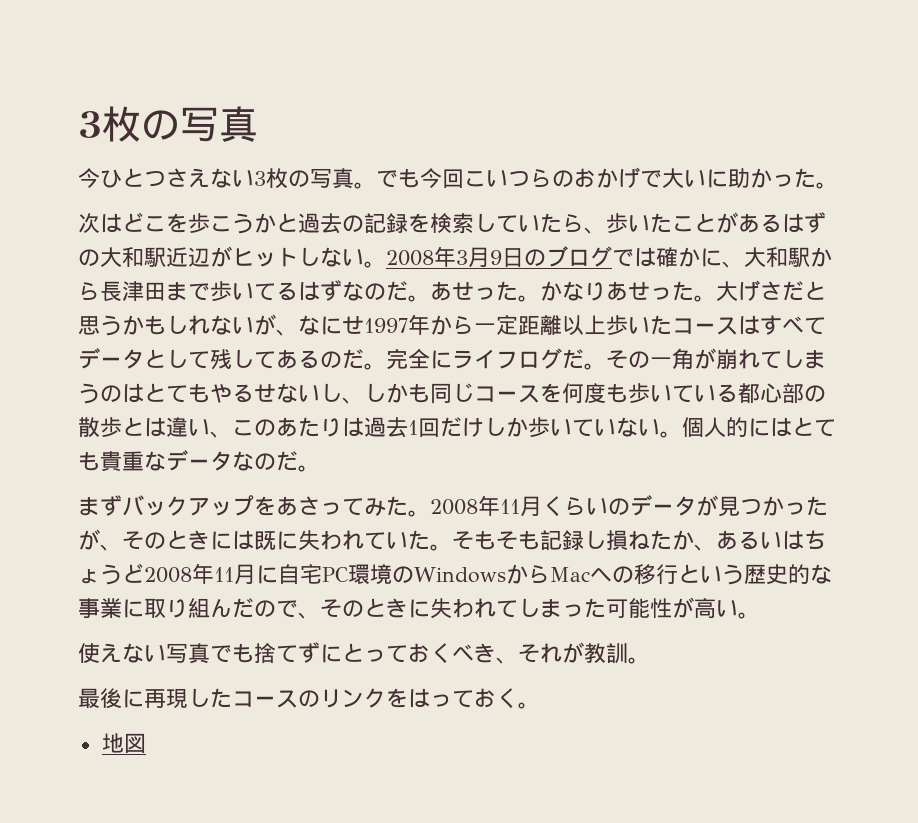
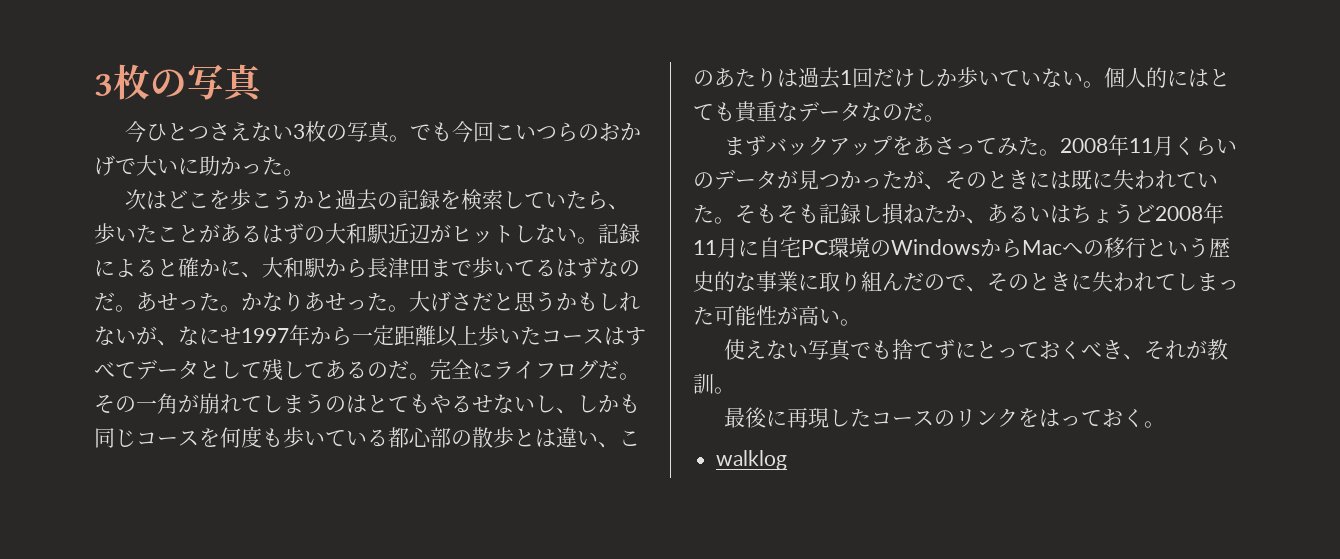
[386,246,656,268] 2008年3月9日のブログでは -> [598,223,640,244] [94,259,178,277] 記録によると
[101,733,146,753] 地図 -> [716,450,788,470] walklog

